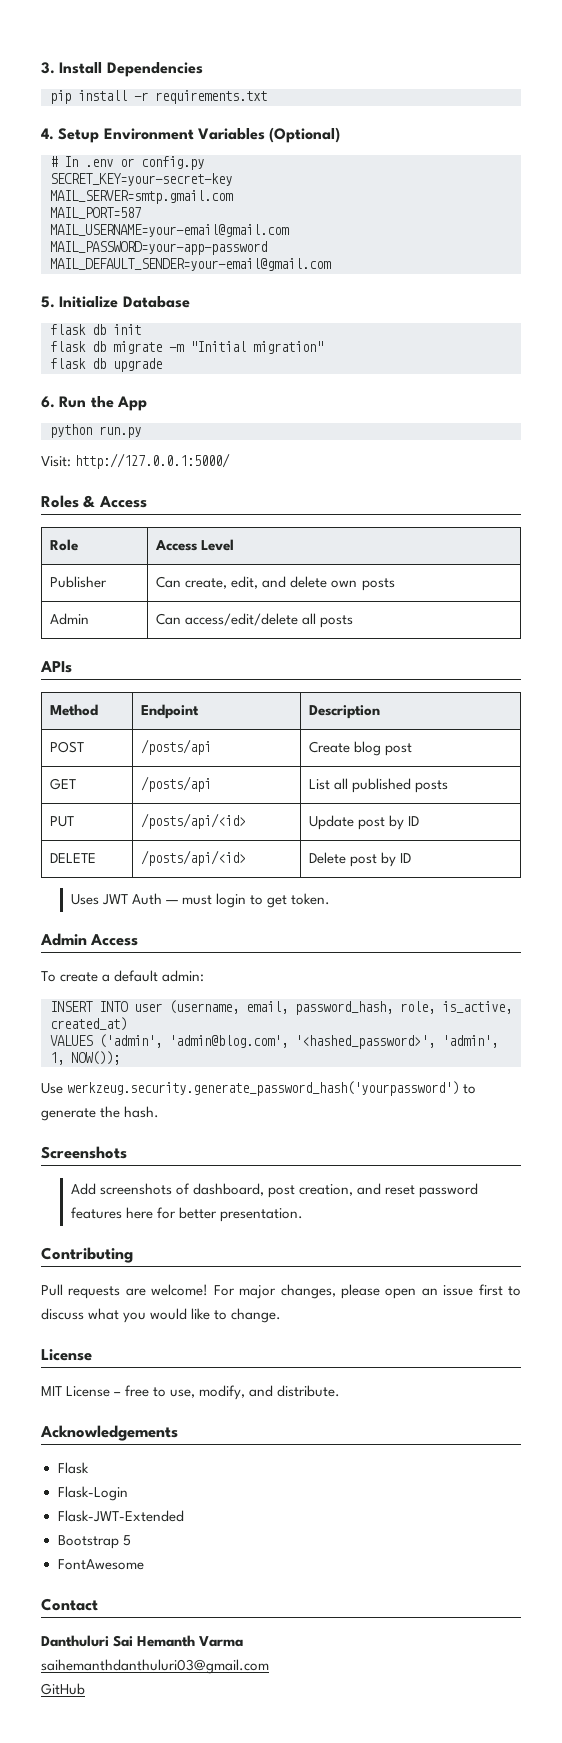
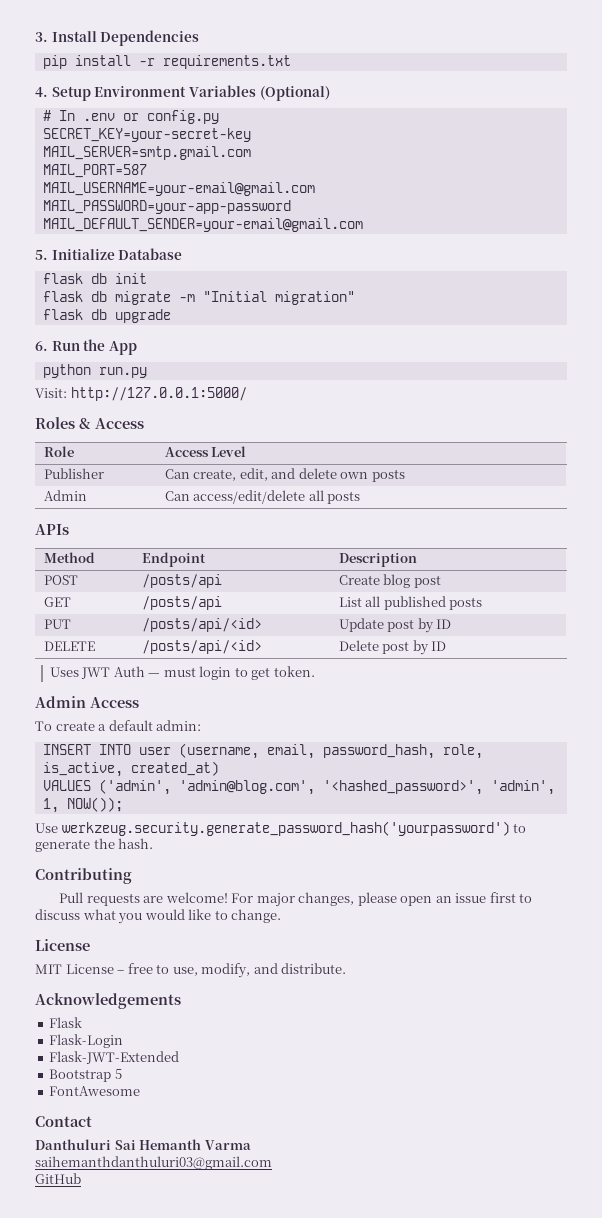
[41,1146,127,1159] [70,1183,479,1198] [70,1207,304,1222] // Screenshots // Add screenshots of dashboard, post creation, and reset password features here for better presentation. -> (154, 843) none

